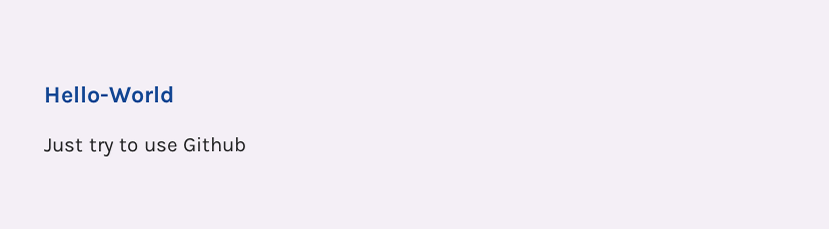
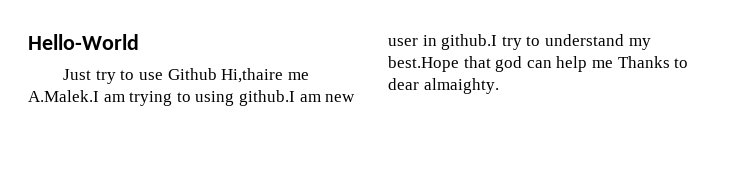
(248, 144) none -> [221,68,309,83] [28,90,356,106] [388,34,651,50] [388,56,689,72] [388,78,499,94] Hi,thaire me A.Malek.I am trying to using github.I am new user in github.I try to understand my best.Hope that god can help me Thanks to dear almaighty.

